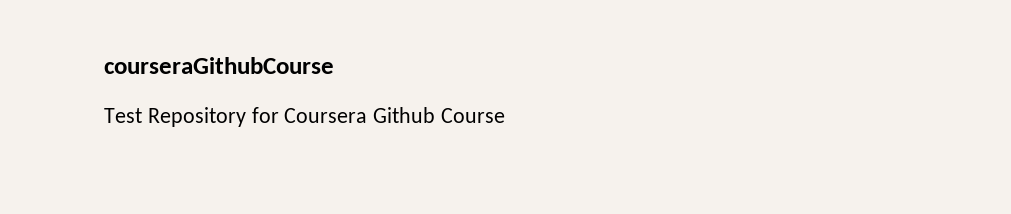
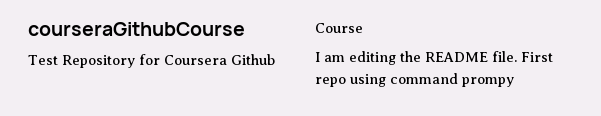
(506, 115) none -> [315,51,553,65] [315,73,514,87] // I am editing the README file. First repo using command prompy

